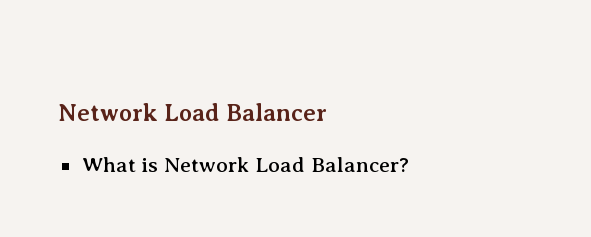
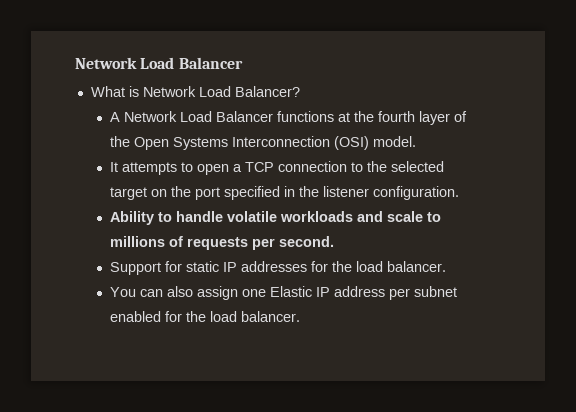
(409, 164) none -> [110,111,468,125] [110,136,417,150] [110,161,445,175] [110,186,460,200] [110,211,442,225] [110,236,335,250] [110,261,447,275] [110,286,458,300] [110,311,301,322] // A Network Load Balancer functions at the fourth layer of the Open Systems Interconnection (OSI) model. // It attempts to open a TCP connection to the selected target on the port specified in the listener configuration. // Ability to handle volatile workloads and scale to millions of requests per second. // Support for static IP addresses for the load balancer. // You can also assign one Elastic IP address per subnet enabled for the load balancer.

